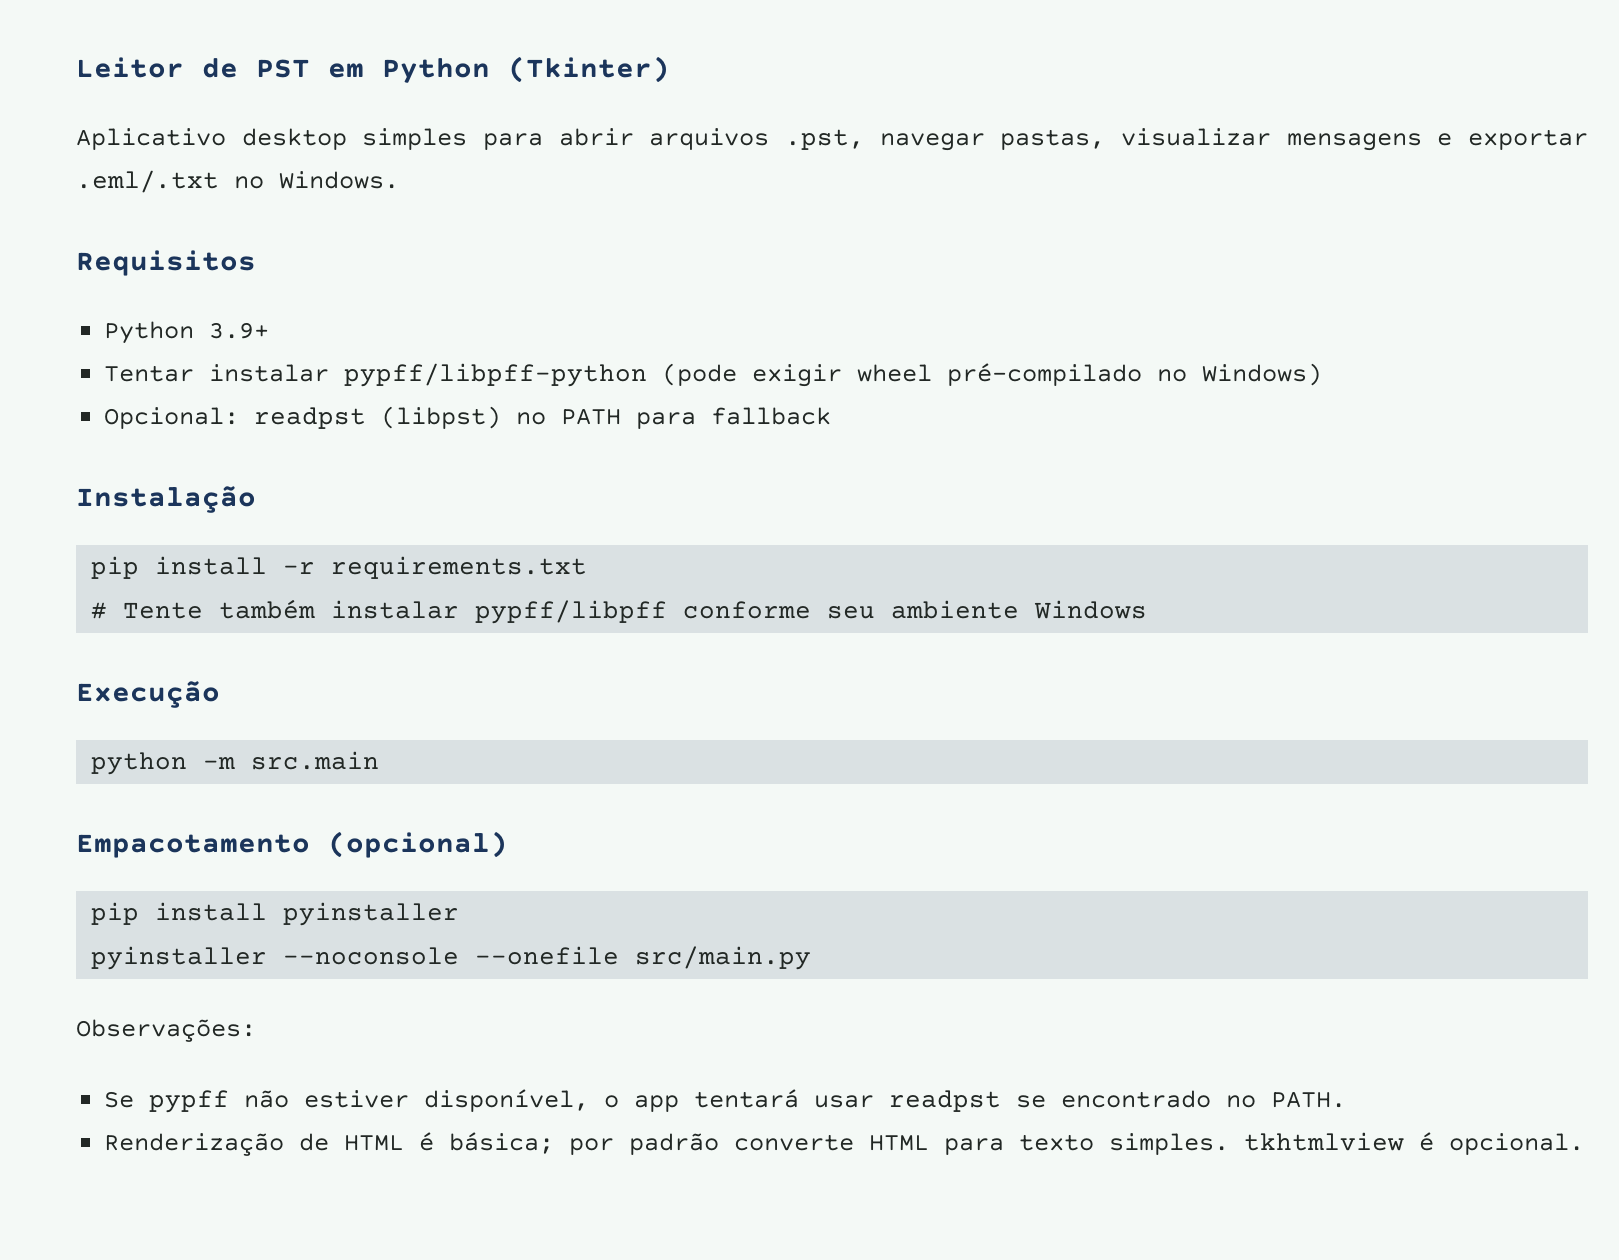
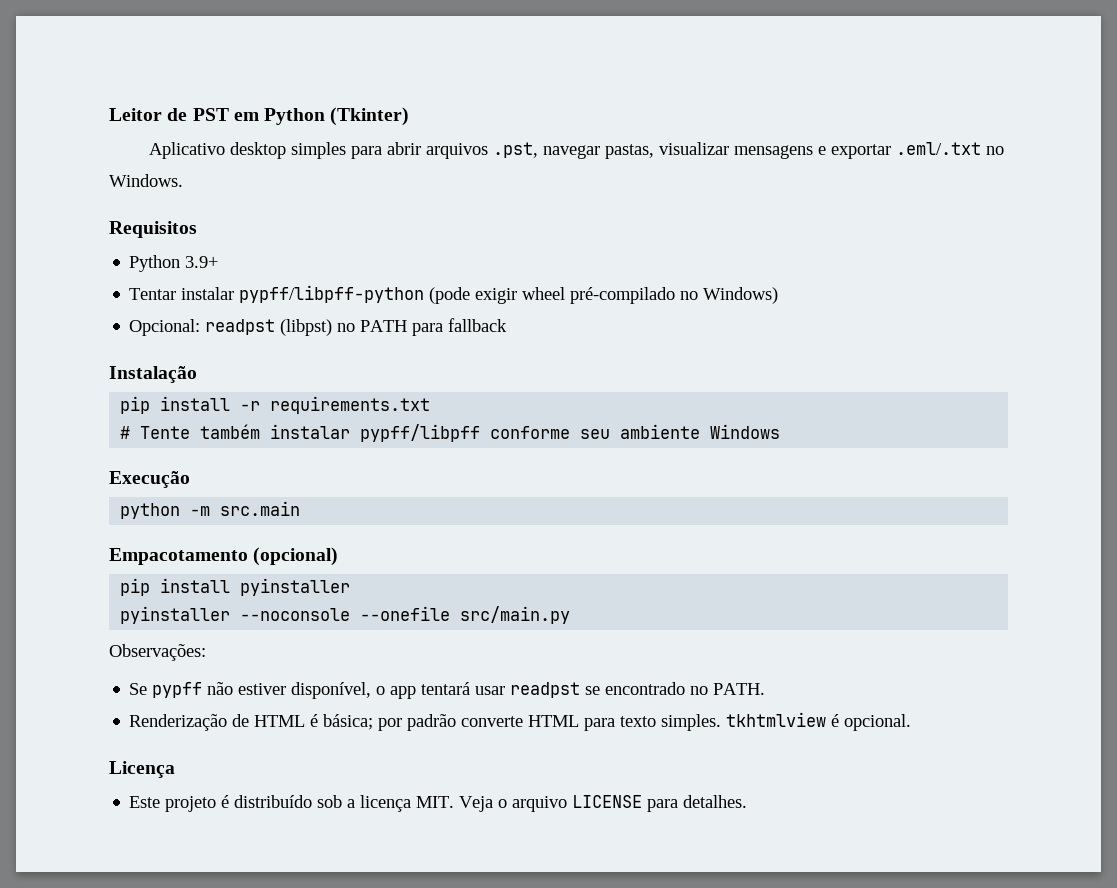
(1585, 1144) none -> [109,761,175,778] [129,795,748,812] // Licença // Este projeto é distribuído sob a licença MIT. Veja o arquivo LICENSE para detalhes.

